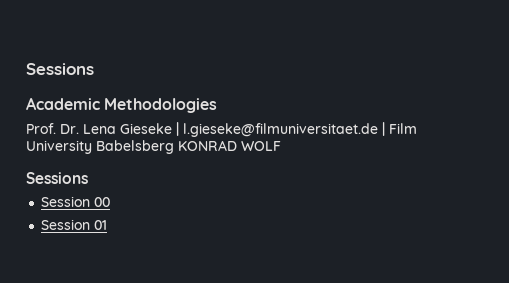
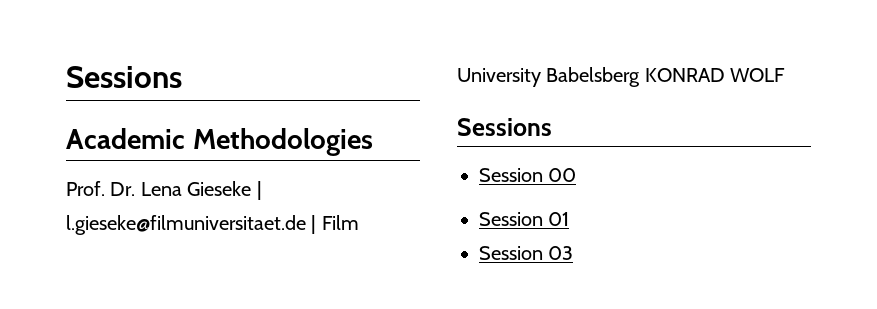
(108, 225) none -> [479,246,574,260] // Session 03

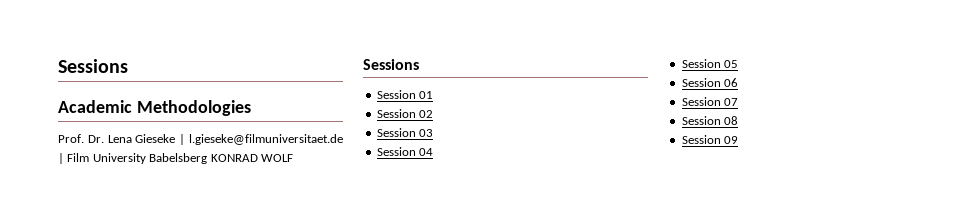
[479,168,577,182] // Session 00 -> (419, 64) none
(570, 219) none -> [376,109,434,118] // Session 02
(574, 253) none -> [376,147,434,156] [681,59,739,68] [681,78,739,87] [681,97,739,106] [681,116,739,125] [681,135,739,144] // Session 04 // Session 05 // Session 06 // Session 07 // Session 08 // Session 09

